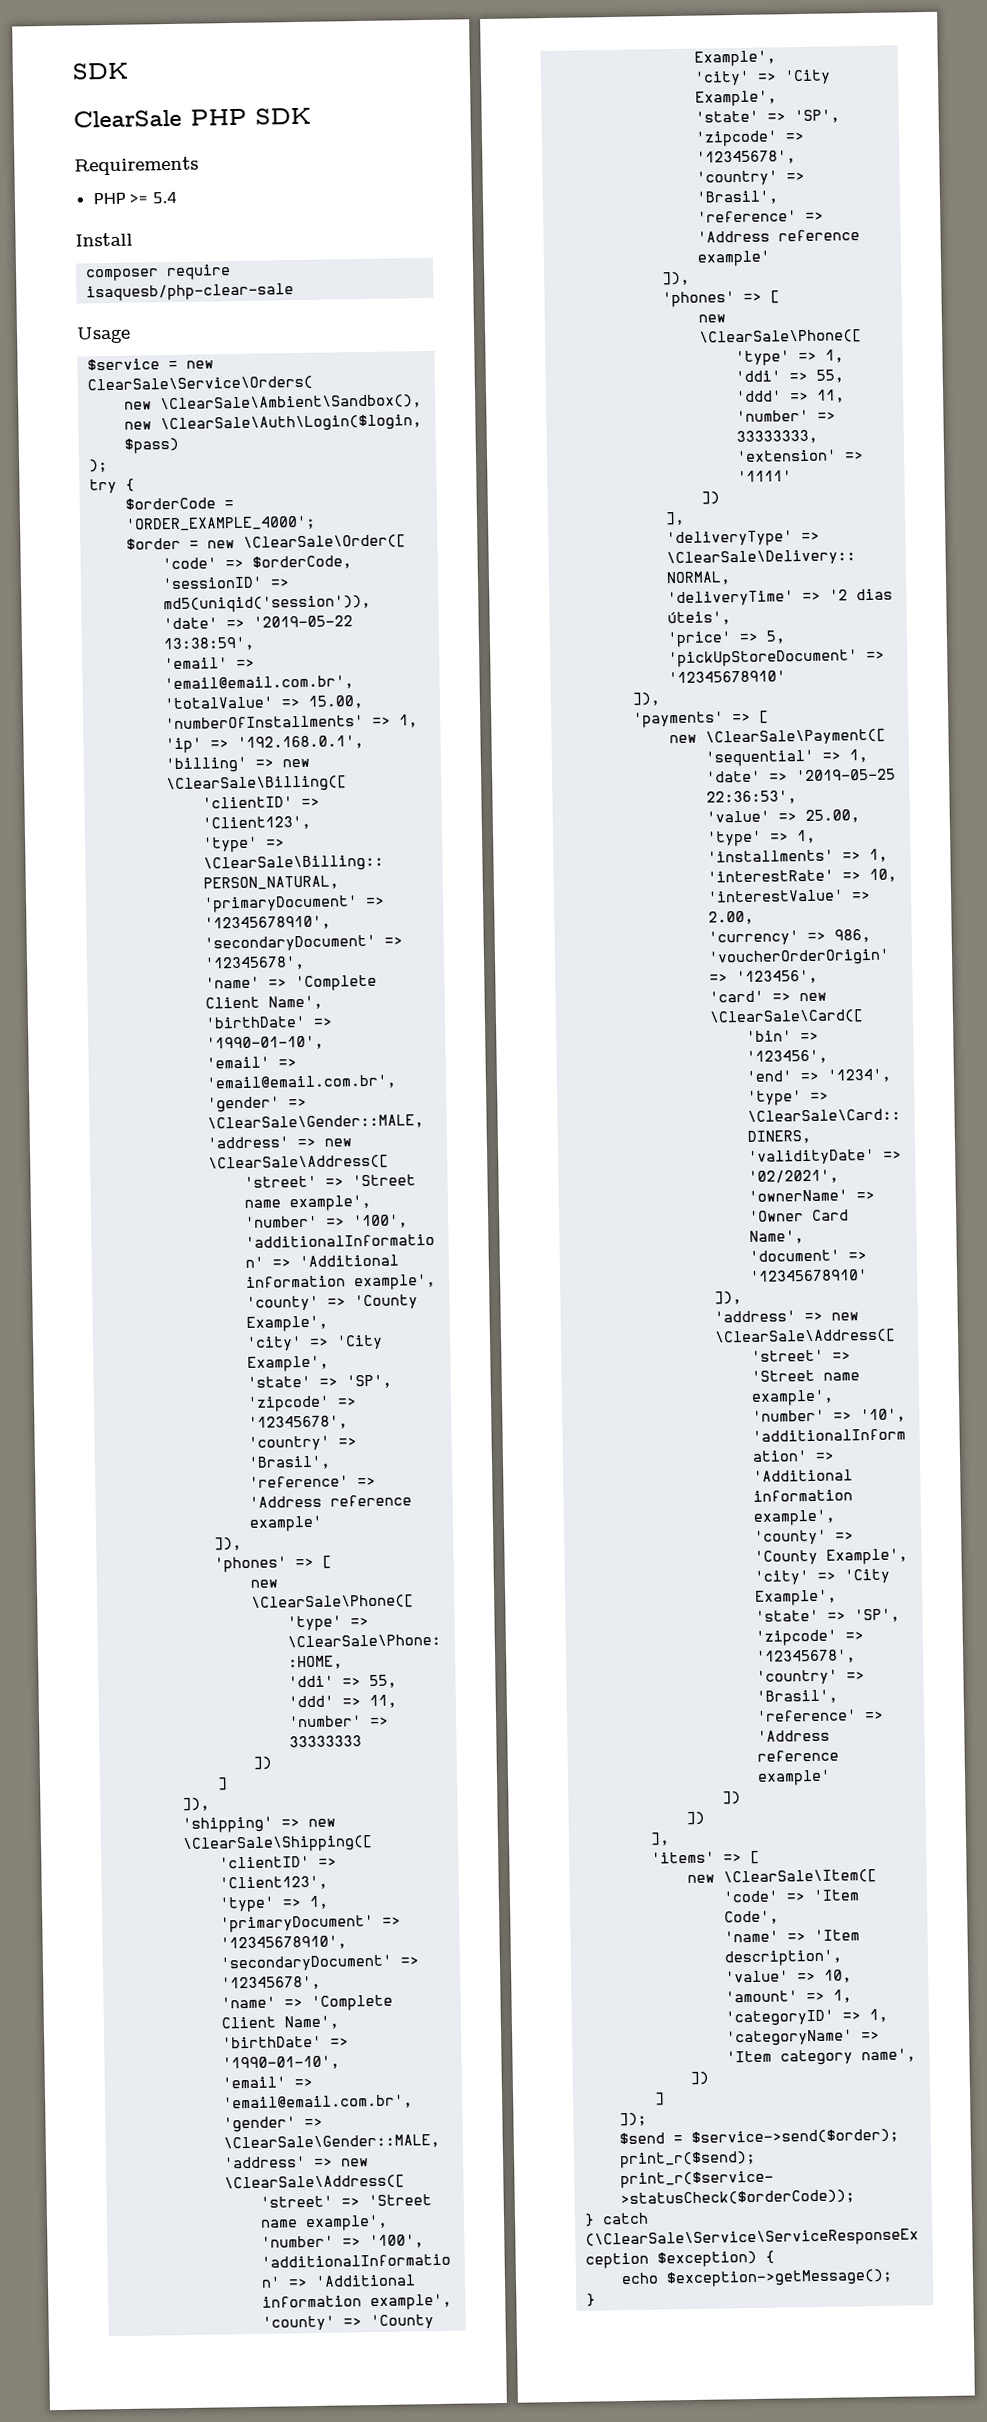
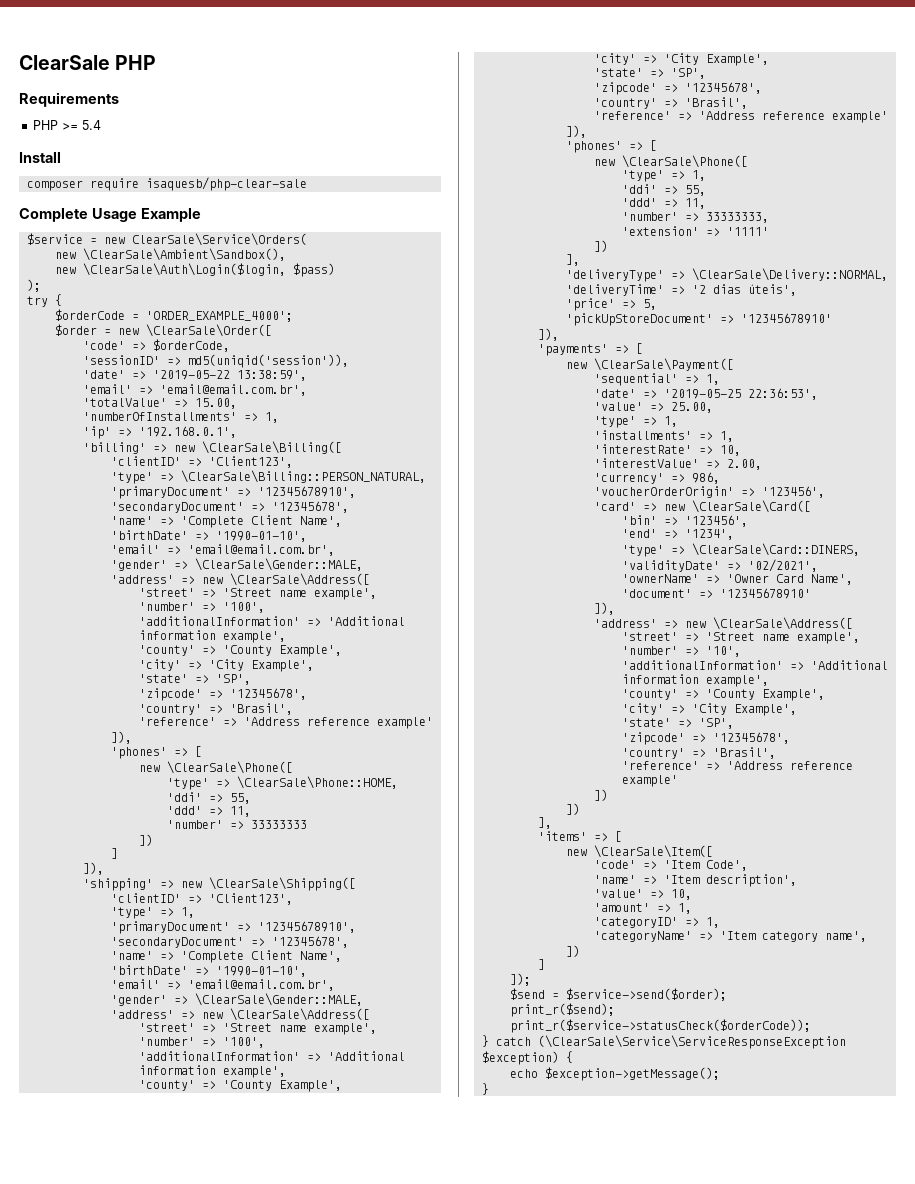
[72,62,128,80] SDK // -> (19, 62) none
[255,107,311,125] SDK -> (157, 62) none
(295, 292) none -> [19,208,88,222] Complete
(131, 335) none -> [140,208,201,222] Example

